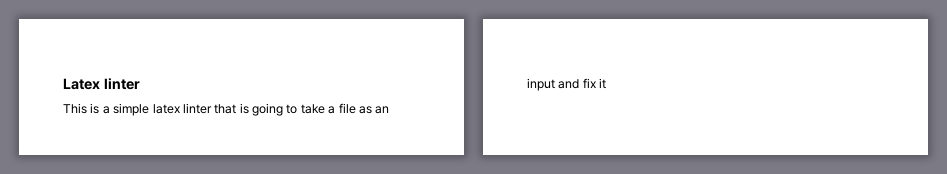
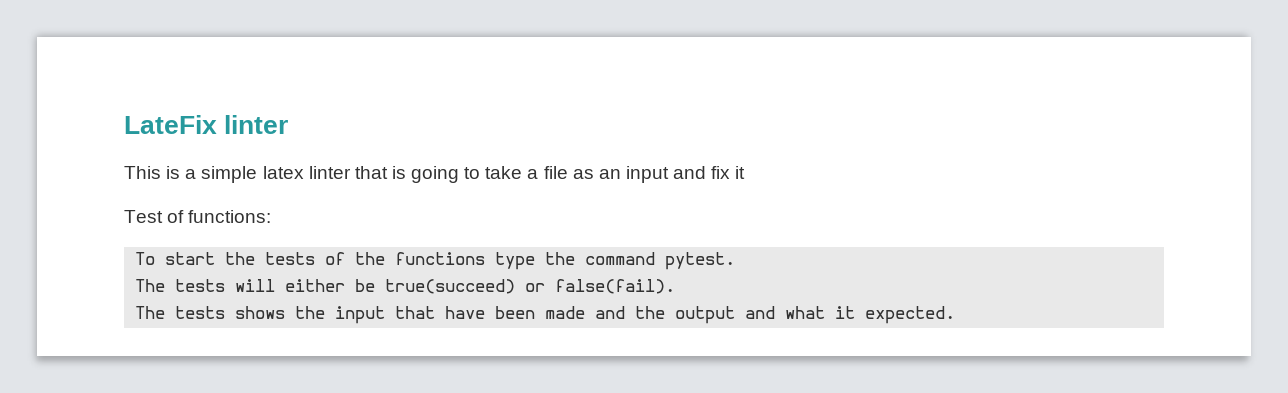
[63,78,100,90] Latex -> [124,115,217,134] LateFix
(607, 83) none -> [124,210,272,223] [135,252,736,270] [135,279,676,294] [135,306,956,324] // Test of functions: // To start the tests of the functions type the command pytest. // The tests will either be true(succeed) or false(fail). // The tests shows the input that have been made and the output and what it expected.

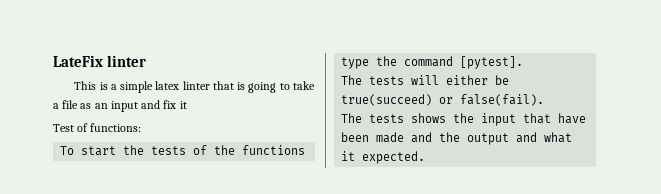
[665,252,736,270] pytest. -> [460,56,524,69] [pytest].

